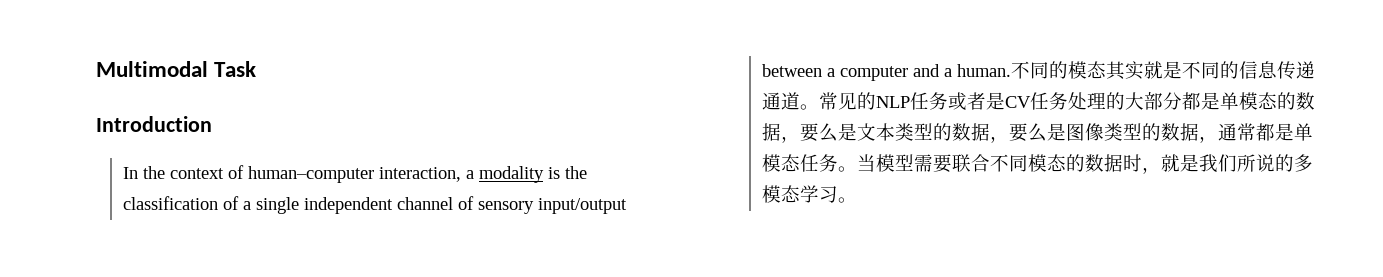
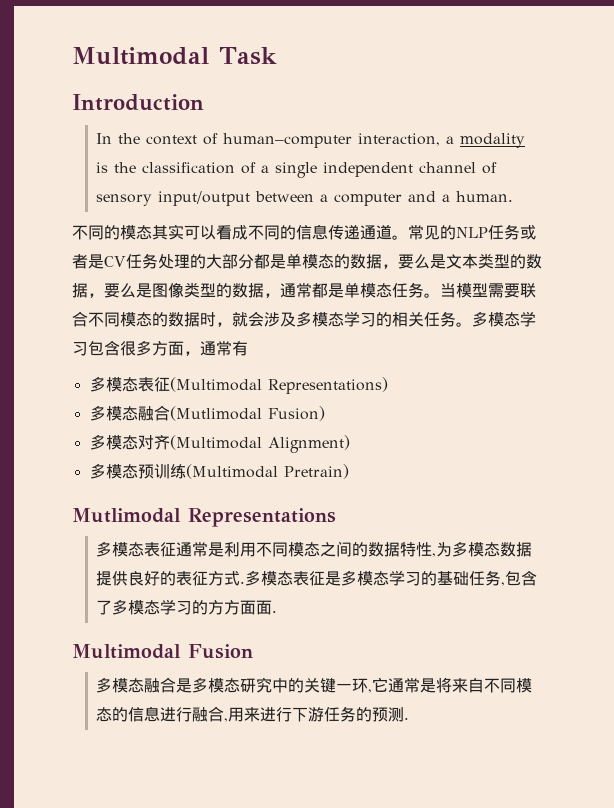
(1011, 70) none -> (514, 196) //
[1143,61,1182,79] 就是 -> [184,225,248,240] 可以看成
[1179,154,1313,172] [761,185,857,203] 是我们所说的多模态学习。 -> [248,311,536,327] [72,340,248,356] [89,376,388,394] [89,405,325,421] [89,434,350,453] [89,463,349,479] [72,508,336,527] [96,541,533,557] [96,570,538,586] [96,599,278,615] [72,644,253,659] [96,677,533,693] [96,706,410,722] 会涉及多模态学习的相关任务。多模态学习包含很多方面，通常有 // 多模态表征(Multimodal Representations) // 多模态融合(Mutlimodal Fusion) // 多模态对齐(Multimodal Alignment) // 多模态预训练(Multimodal Pretrain) // Mutlimodal Representations // 多模态表征通常是利用不同模态之间的数据特性,为多模态数据提供良好的表征方式.多模态表征是多模态学习的基础任务,包含了多模态学习的方方面面. // Multimodal Fusion // 多模态融合是多模态研究中的关键一环,它通常是将来自不同模态的信息进行融合,用来进行下游任务的预测.

